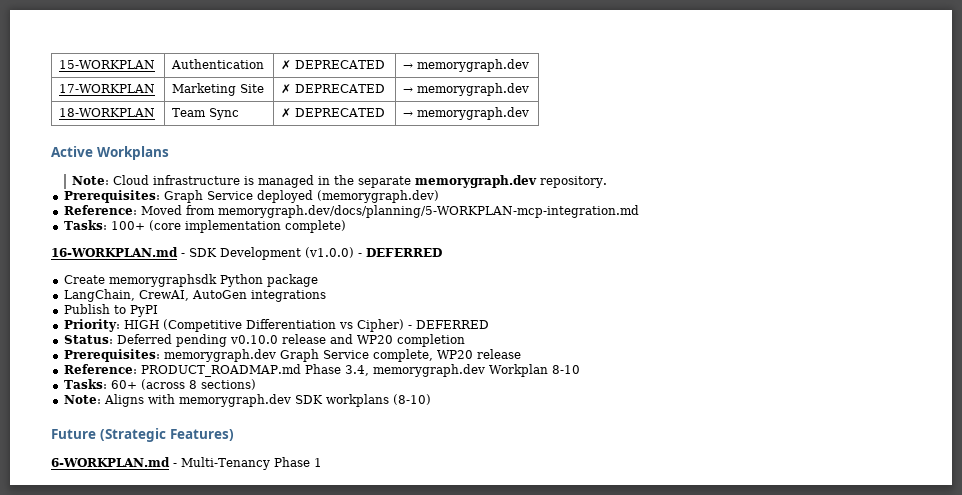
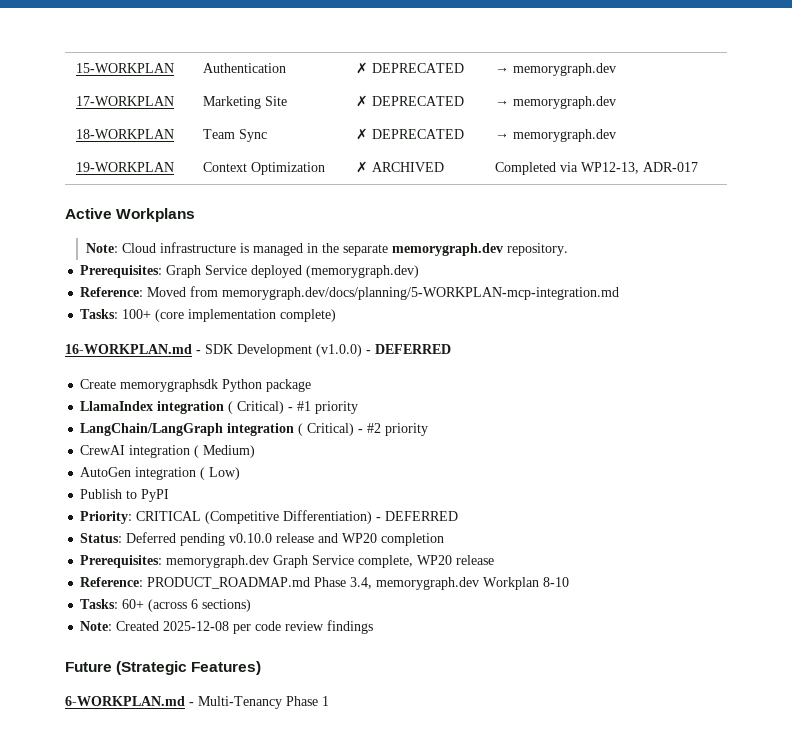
(530, 113) none -> [75,162,174,172] [202,162,325,175] [355,161,444,173] [494,162,698,175] // 19-WORKPLAN | Context Optimization | ✗ ARCHIVED | Completed via WP12-13, ADR-017
[63,289,326,302] LangChain, CrewAI, AutoGen integrations -> [80,401,359,414] [80,423,429,436] [80,445,256,458] [80,467,241,480] LlamaIndex integration ( Critical) - #1 priority // LangChain/LangGraph integration ( Critical) - #2 priority // CrewAI integration ( Medium) // AutoGen integration ( Low)
[123,319,404,332] HIGH (Competitive Differentiation vs Cipher) -> [136,510,373,524] CRITICAL (Competitive Differentiation)
[188,380,197,389] 8 -> [191,599,199,609] 6
[103,394,431,407] Aligns with memorygraph.dev SDK workplans (8-10) -> [116,620,374,634] Created 2025-12-08 per code review findings

